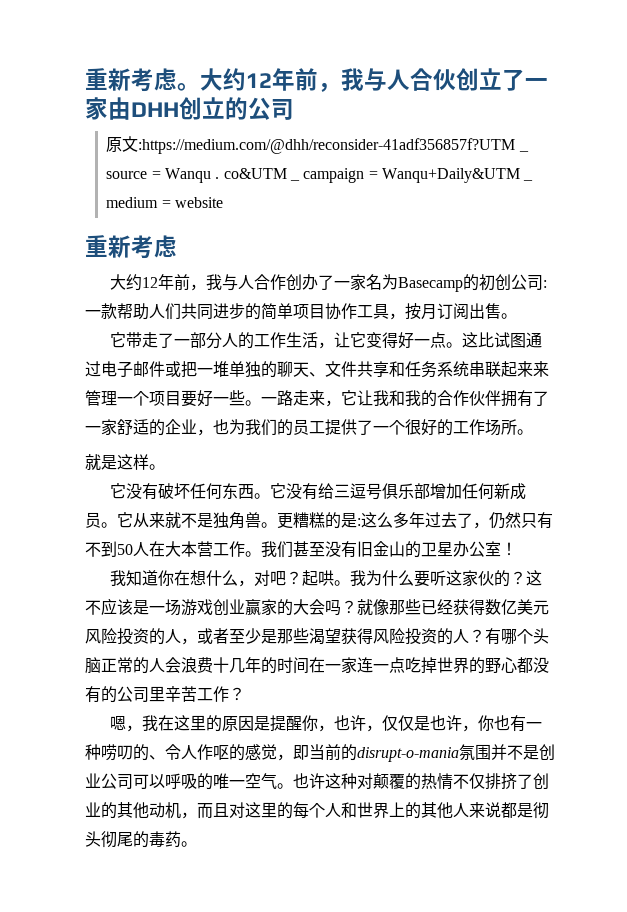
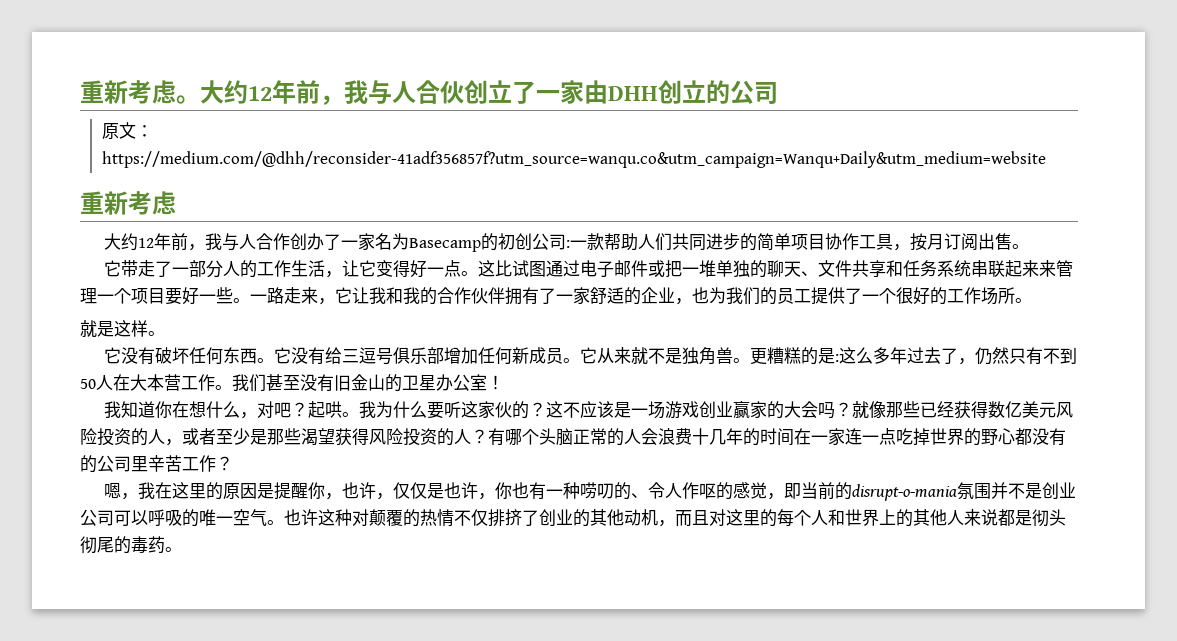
[138,138,529,154] [106,168,287,183] [290,168,534,183] [106,197,224,208] :https://medium.com/@dhh/reconsider-41adf356857f?UTM _ source = Wanqu . co&UTM _ campaign = Wanqu+Daily&UTM _ medium = website -> [135,125,153,137] [101,151,1046,168] ：https://medium.com/@dhh/reconsider-41adf356857f?utm_source=wanqu.co&utm_campaign=Wanqu+Daily&utm_medium=website

